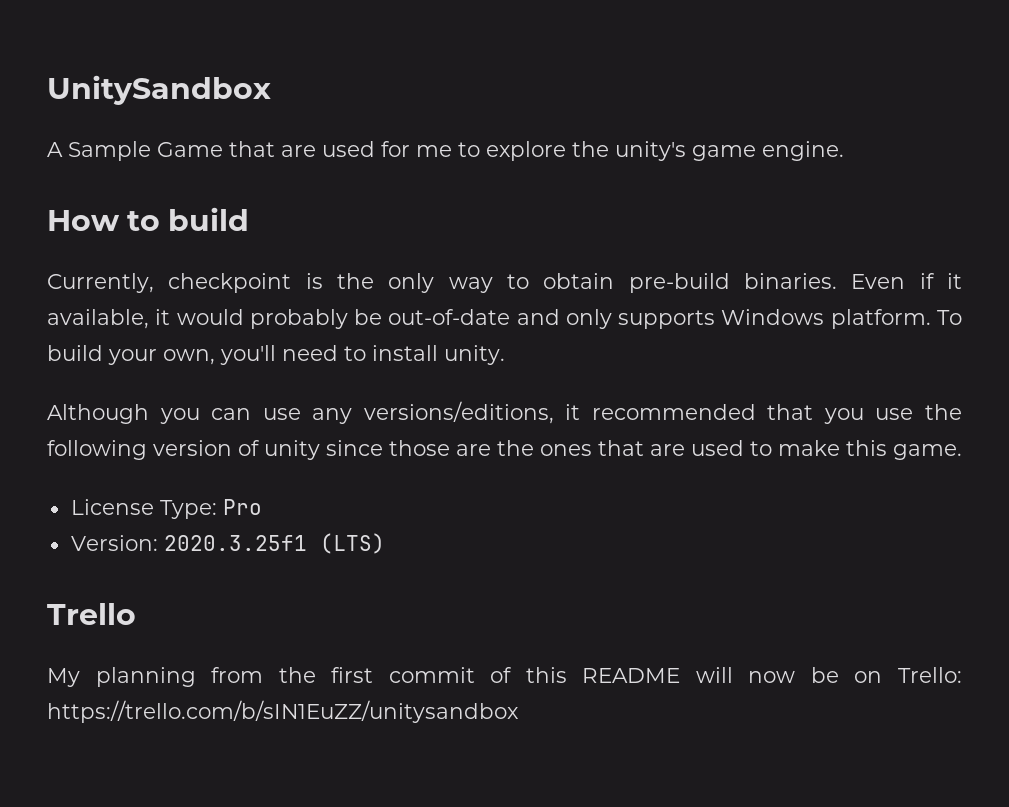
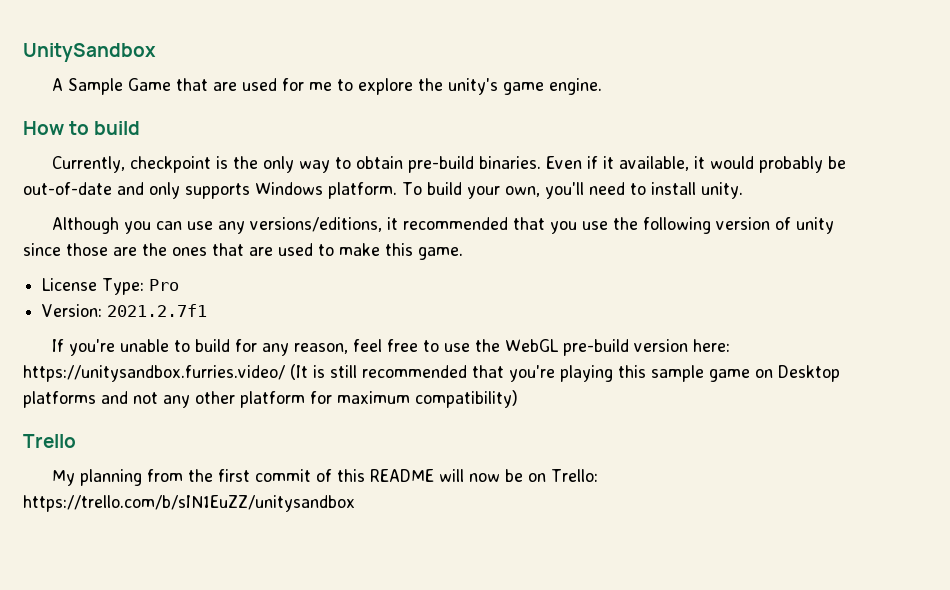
[163,533,385,554] 2020.3.25f1 (LTS) -> [107,304,208,317] [52,339,731,356] [23,364,840,382] [23,390,518,408] 2021.2.7f1 // If you're unable to build for any reason, feel free to use the WebGL pre-build version here: https://unitysandbox.furries.video/ (It is still recommended that you're playing this sample game on Desktop platforms and not any other platform for maximum compatibility)

